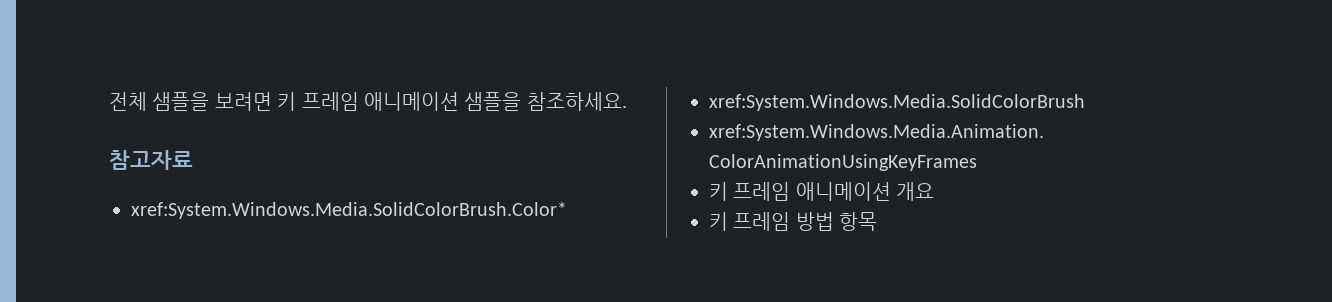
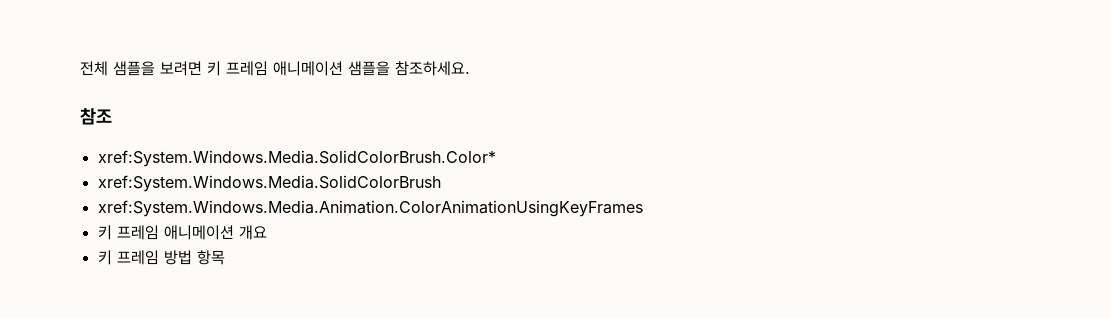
[109,150,193,170] 참고자료 -> [80,108,112,125] 참조

